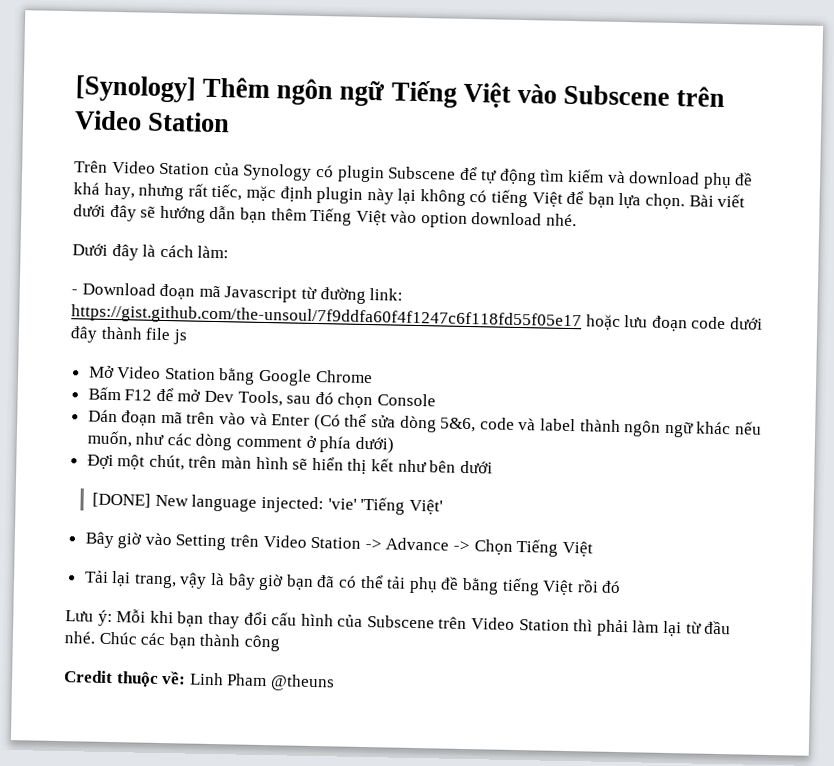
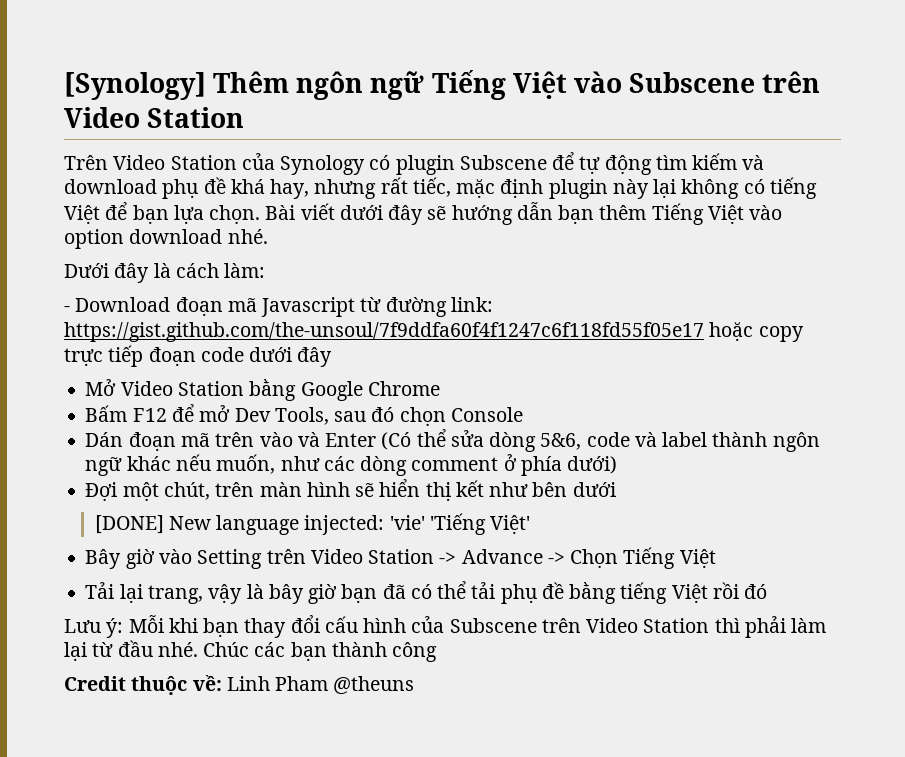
[624,315,649,328] lưu -> [758,326,804,342] [64,345,144,367] copy trực tiếp
[100,326,188,345] thành file js -> (333, 357) none

